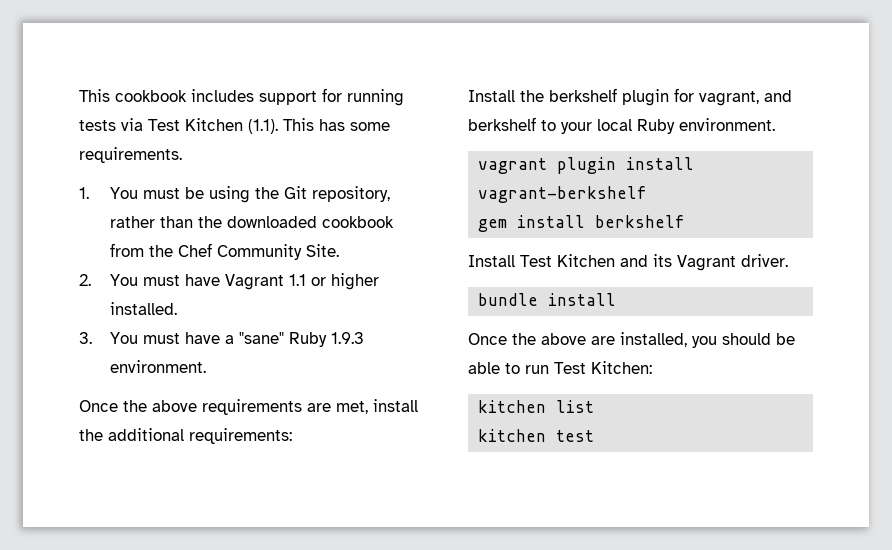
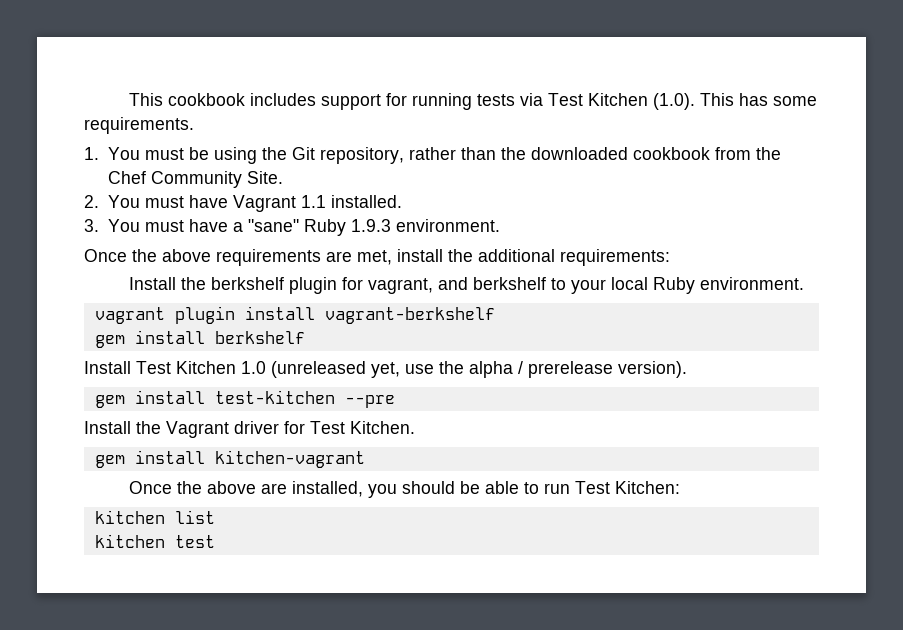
[248,119,278,134] (1.1). -> [653,93,696,110] (1.0).
[310,273,379,290] or higher -> (326, 201) none
[620,254,788,271] [478,293,617,306] and its Vagrant driver. // bundle install -> [241,361,687,378] [94,390,395,408] [84,421,415,438] [94,450,365,468] 1.0 (unreleased yet, use the alpha / prerelease version). // gem install test-kitchen --pre // Install the Vagrant driver for Test Kitchen. // gem install kitchen-vagrant

